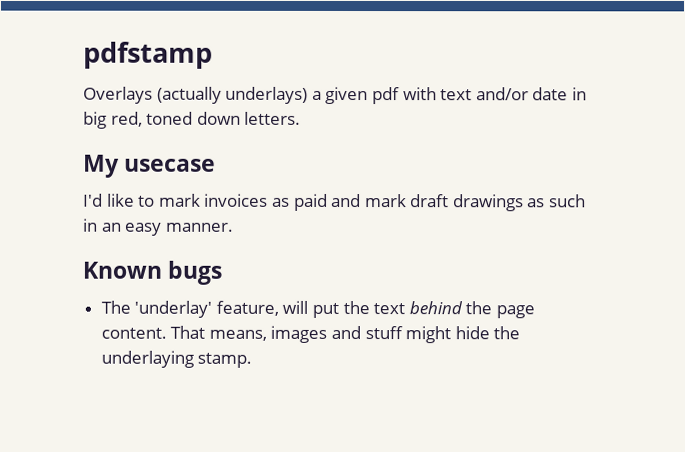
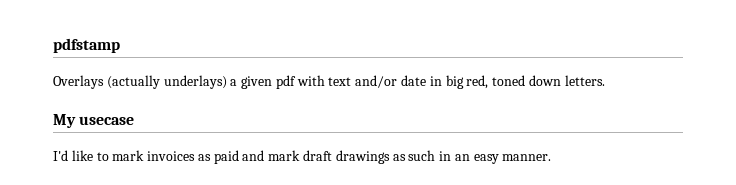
[82,260,223,285] [100,300,536,319] [100,325,521,344] [100,350,253,368] // Known bugs // The 'underlay' feature, will put the text behind the page content. That means, images and stuff might hide the underlaying stamp. -> (552, 157) none

